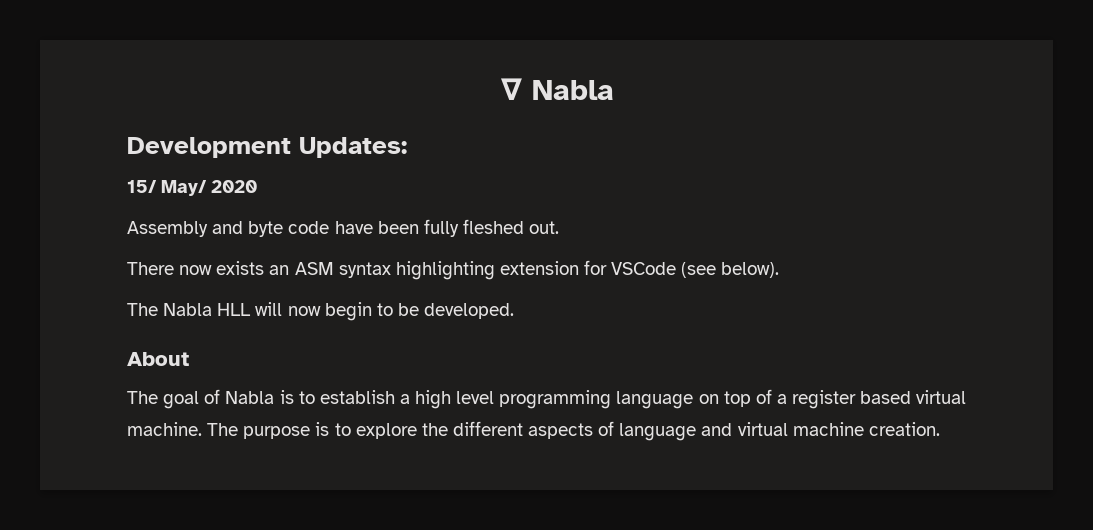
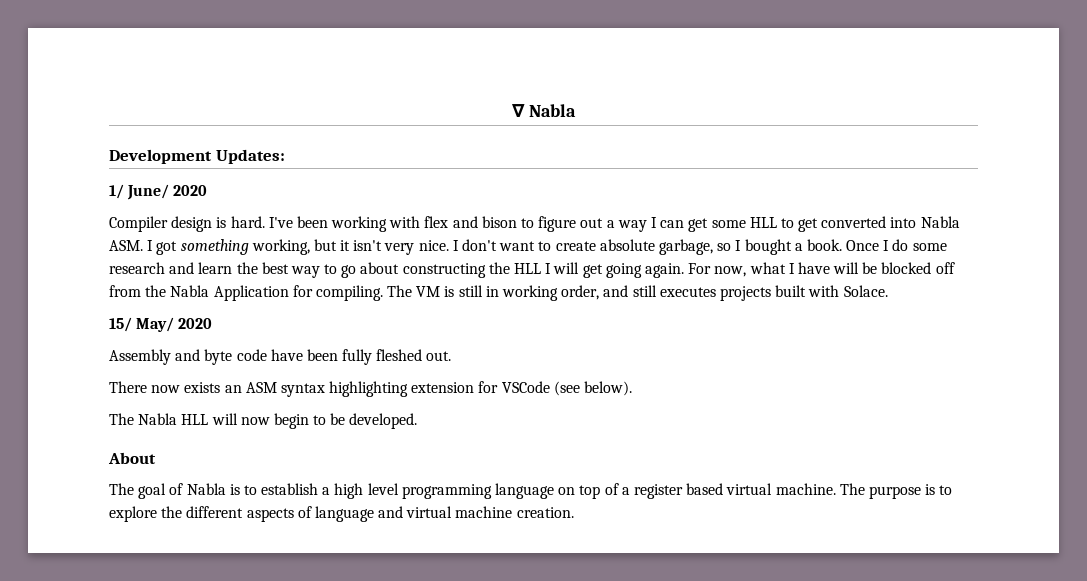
(407, 147) none -> [109,184,208,200] [109,216,960,232] [109,239,947,255] [109,262,955,278] [109,285,888,301] // 1/ June/ 2020 // Compiler design is hard. I've been working with flex and bison to figure out a way I can get some HLL to get converted into Nabla ASM. I got something working, but it isn't very nice. I don't want to create absolute garbage, so I bought a book. Once I do some research and learn the best way to go about constructing the HLL I will get going again. For now, what I have will be blocked off from the Nabla Application for compiling. The VM is still in working order, and still executes projects built with Solace.

